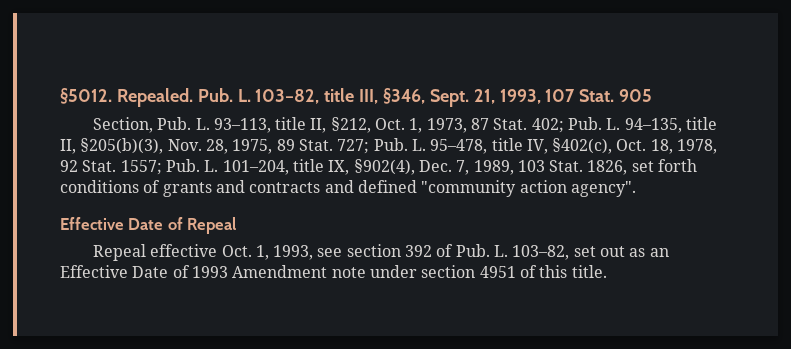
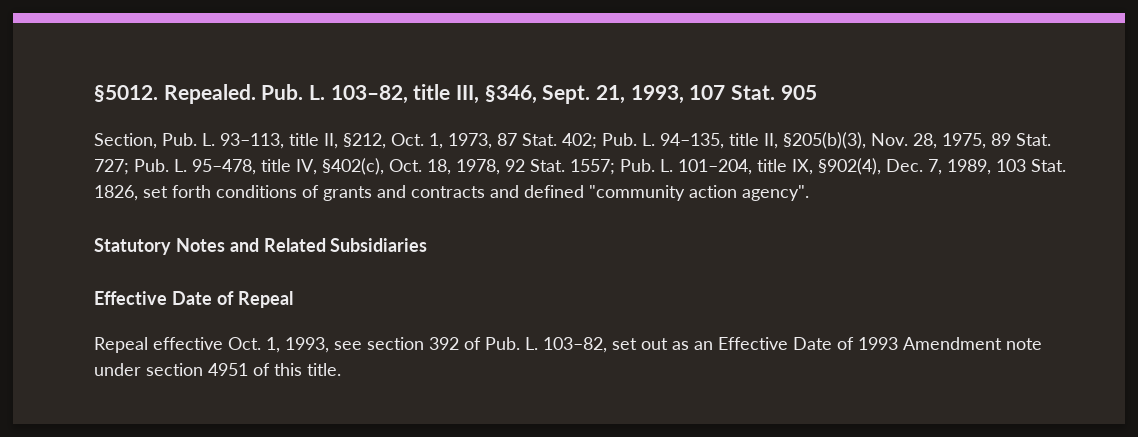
(636, 189) none -> [94,238,428,255] // Statutory Notes and Related Subsidiaries

